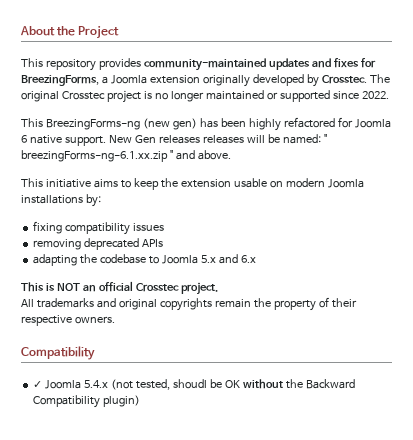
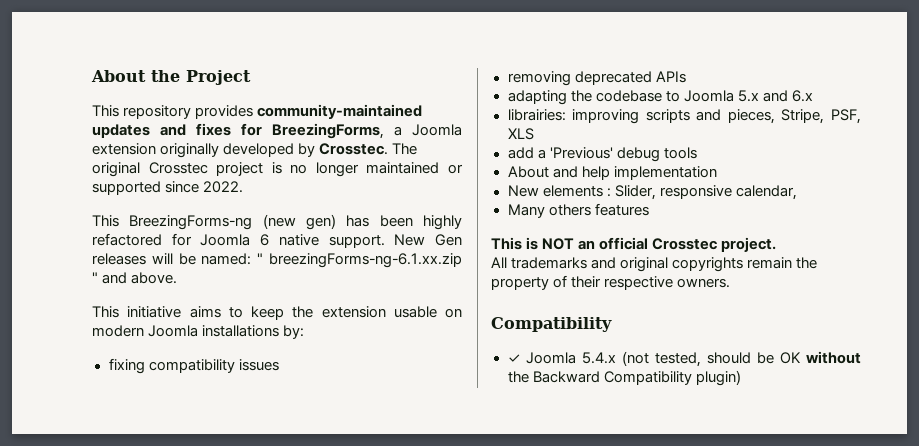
[202,135,244,144] releases -> (146, 259) none
(256, 259) none -> [507,109,861,124] [507,128,534,140] [507,147,697,162] [507,166,717,180] [507,185,797,200] [507,203,649,218] // librairies: improving scripts and pieces, Stripe, PSF, XLS // add a 'Previous' debug tools // About and help implementation // New elements : Slider, responsive calendar, // Many others features
[172,379,207,389] shoudl -> [707,352,752,364] should

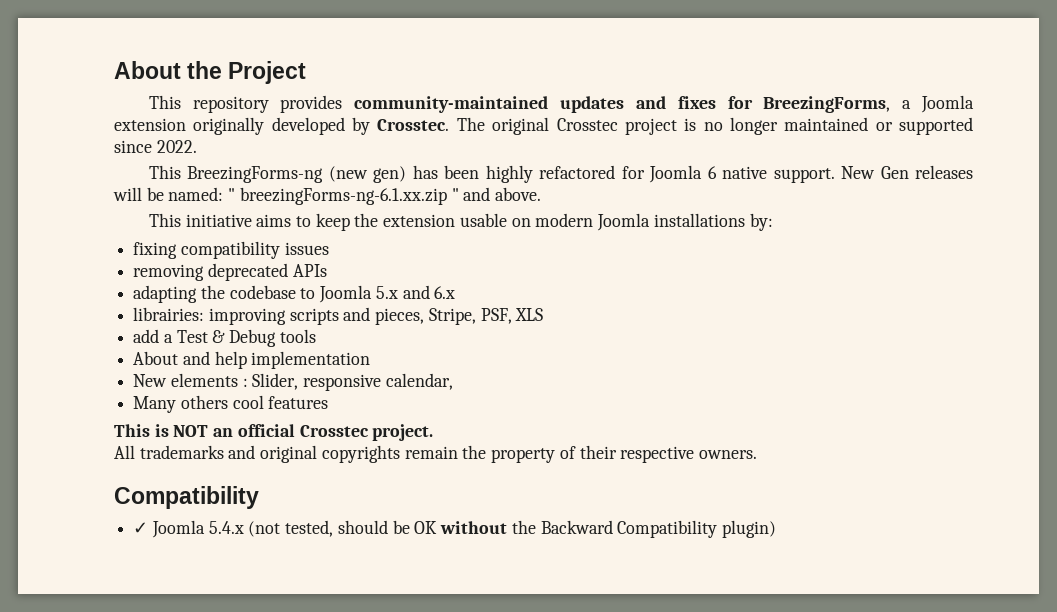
[549,147,660,162] 'Previous' debug -> [176,329,277,347] Test & Debug
(591, 210) none -> [232,395,264,409] cool

